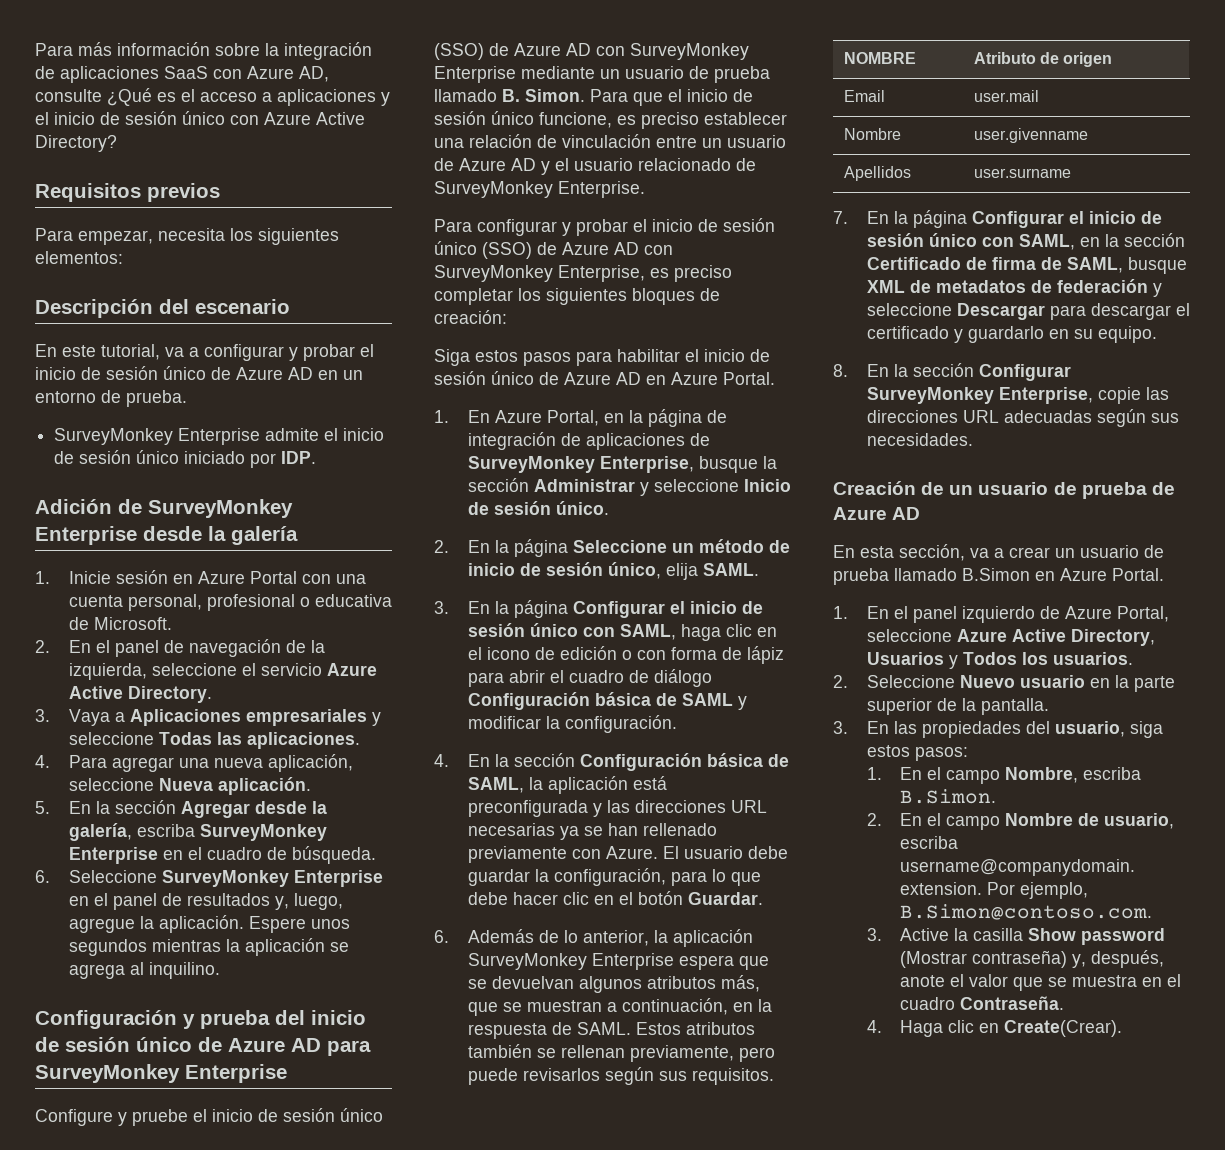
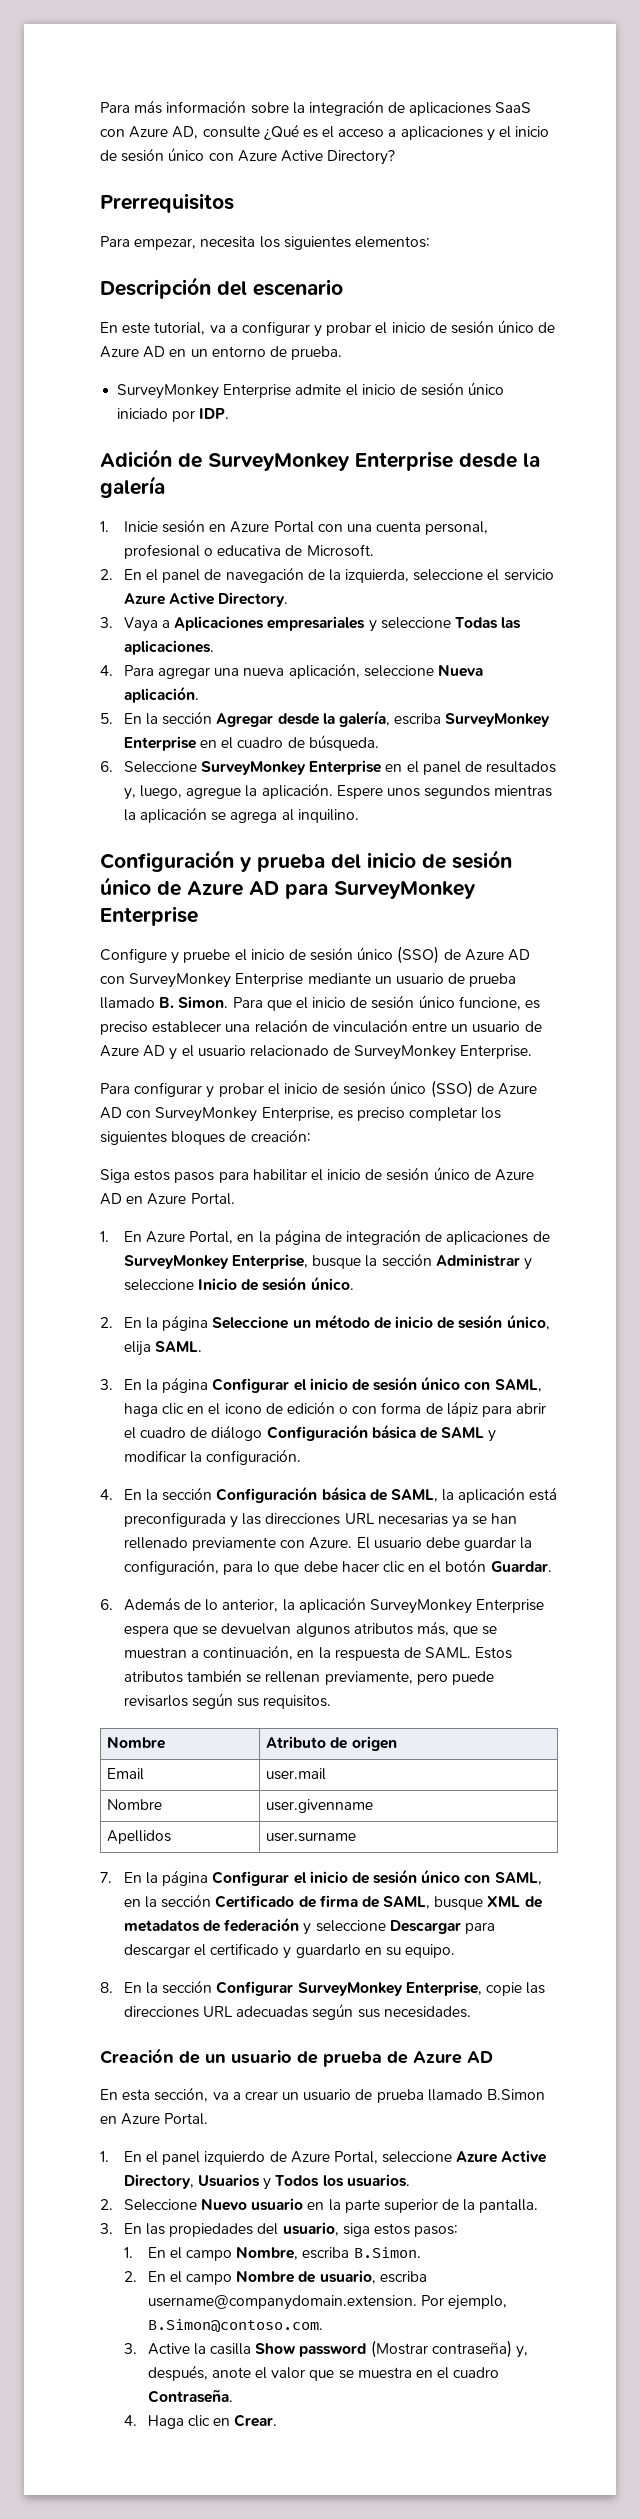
[35,183,220,202] Requisitos previos -> [100,193,234,213] Prerrequisitos
[843,52,916,64] NOMBRE -> [107,1737,166,1749] Nombre
[1004,1020,1123,1037] Create(Crear). -> [234,2414,278,2427] Crear.

